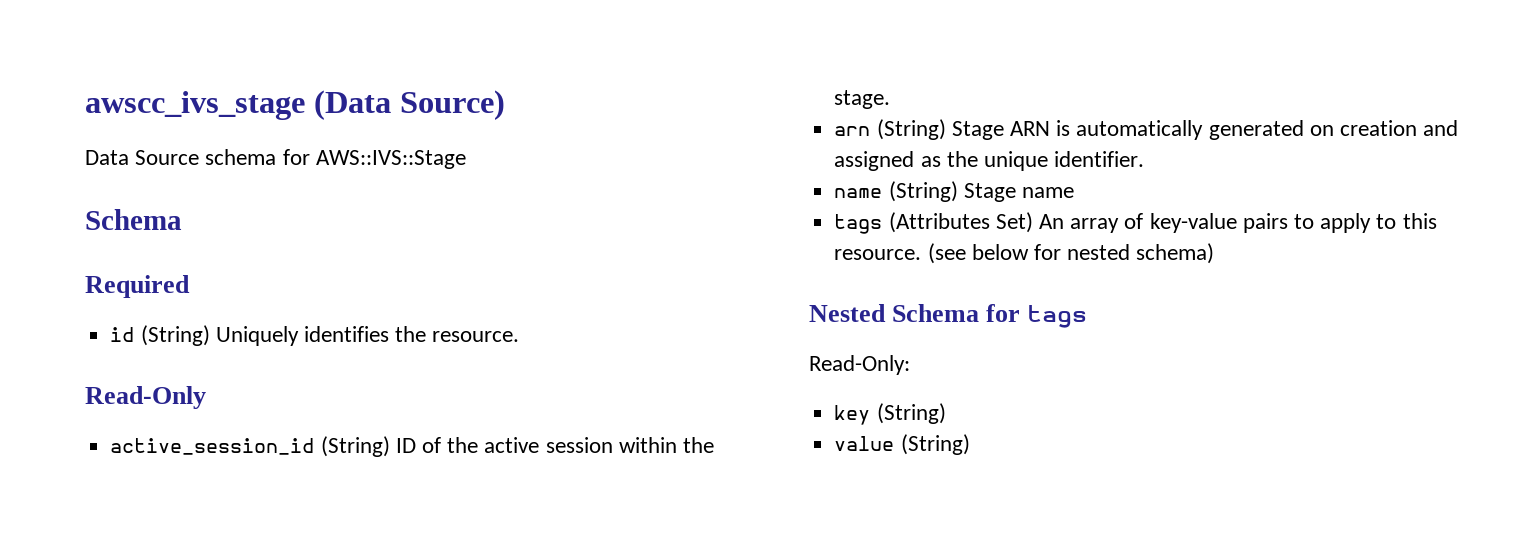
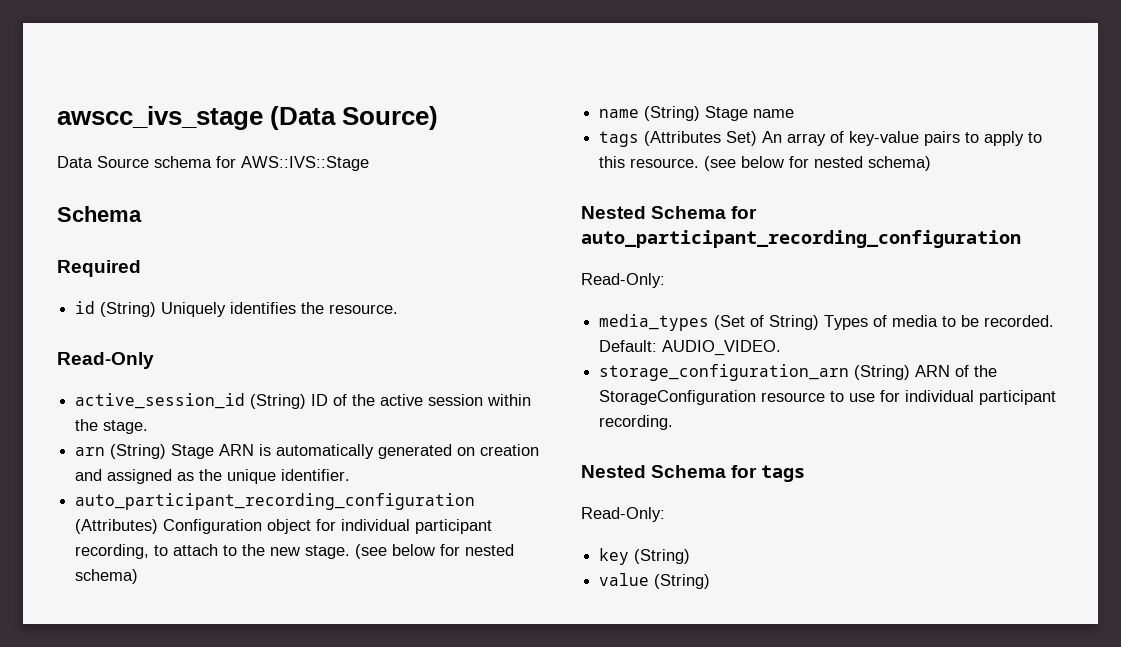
(1145, 159) none -> [75,493,476,510] [75,519,493,534] [75,544,515,559] [75,569,139,584] // auto_participant_recording_configuration (Attributes) Configuration object for individual participant recording, to attach to the new stage. (see below for nested schema)
(1215, 253) none -> [581,206,758,219] [581,230,1021,248] [581,273,665,288] [599,314,1055,331] [599,340,782,356] [599,364,998,381] [599,390,1057,405] [599,415,674,430] // Nested Schema for auto_participant_recording_configuration // Read-Only: // media_types (Set of String) Types of media to be recorded. Default: AUDIO_VIDEO. // storage_configuration_arn (String) ARN of the StorageConfiguration resource to use for individual participant recording.

